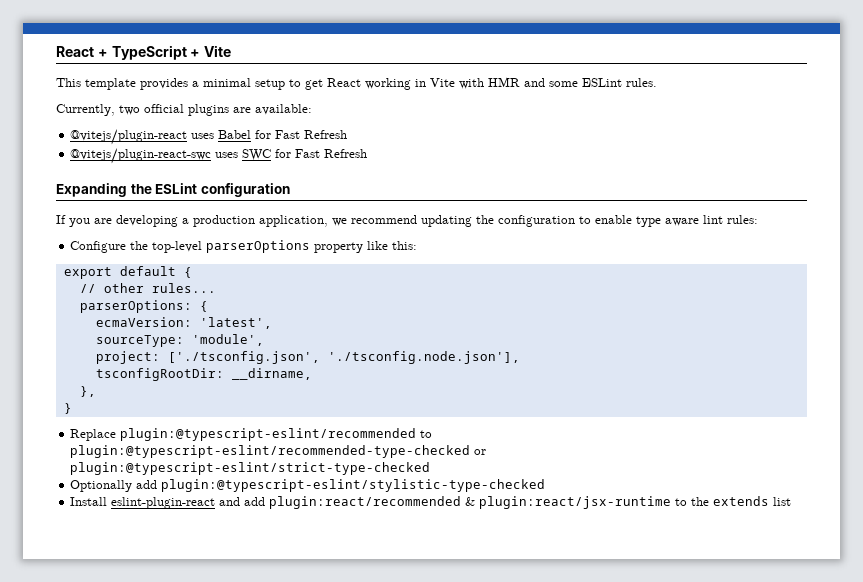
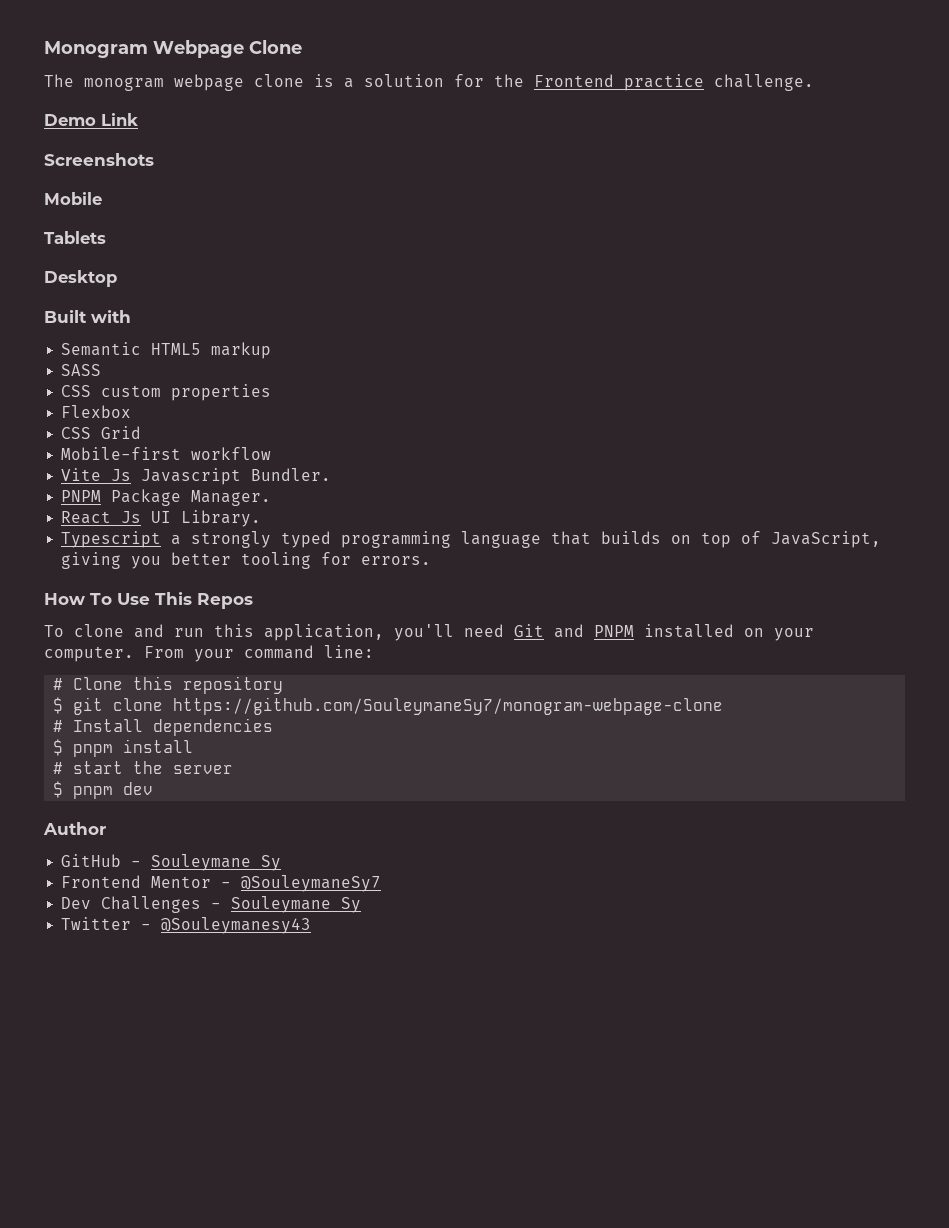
[56,45,232,60] [56,77,657,90] [56,104,312,116] [70,129,348,145] [70,148,368,164] [56,183,290,197] [56,215,758,227] [70,240,418,253] [63,266,192,279] [79,283,216,293] [79,300,208,313] [95,317,272,329] [95,334,264,347] [95,351,520,364] [95,368,312,381] [79,386,96,397] [63,403,72,414] [70,428,433,441] [70,445,487,458] [70,462,431,475] [70,479,546,492] [70,496,792,509] React + TypeScript + Vite // This template provides a minimal setup to get React working in Vite with HMR and some ESLint rules. // Currently, two official plugins are available: // @vitejs/plugin-react uses Babel for Fast Refresh // @vitejs/plugin-react-swc uses SWC for Fast Refresh // Expanding the ESLint configuration // If you are developing a production application, we recommend updating the configuration to enable type aware lint rules: // Configure the top-level parserOptions property like this: // export default { // // other rules... // parserOptions: { // ecmaVersion: 'latest', // sourceType: 'module', // project: ['./tsconfig.json', './tsconfig.node.json'], // tsconfigRootDir: __dirname, // }, // } // Replace plugin:@typescript-eslint/recommended to plugin:@typescript-eslint/recommended-type-checked or plugin:@typescript-eslint/strict-type-checked // Optionally add plugin:@typescript-eslint/stylistic-type-checked // Install eslint-plugin-react and add plugin:react/recommended & plugin:react/jsx-runtime to the extends list -> [44,40,302,58] [44,74,814,91] [44,113,138,126] [44,153,154,166] [44,192,102,205] [44,231,106,244] [44,270,117,287] [44,310,131,323] [61,342,272,359] [61,364,102,376] [61,384,272,401] [61,405,132,418] [61,426,142,439] [61,447,272,460] [61,468,332,485] [61,489,272,506] [61,510,262,527] [61,531,882,548] [61,552,432,569] [44,592,253,609] [44,624,814,641] [44,645,374,662] [53,676,284,694] [53,697,724,715] [53,718,274,736] [53,739,194,757] [53,761,234,774] [53,781,154,799] [43,822,106,835] [61,854,282,871] [61,875,382,892] [61,896,362,913] [61,917,312,934] Monogram Webpage Clone // The monogram webpage clone is a solution for the Frontend practice challenge. // Demo Link // Screenshots // Mobile // Tablets // Desktop // Built with // Semantic HTML5 markup // SASS // CSS custom properties // Flexbox // CSS Grid // Mobile-first workflow // Vite Js Javascript Bundler. // PNPM Package Manager. // React Js UI Library. // Typescript a strongly typed programming language that builds on top of JavaScript, giving you better tooling for errors. // How To Use This Repos // To clone and run this application, you'll need Git and PNPM installed on your computer. From your command line: // # Clone this repository // $ git clone https://github.com/SouleymaneSy7/monogram-webpage-clone // # Install dependencies // $ pnpm install // # start the server // $ pnpm dev // Author // GitHub - Souleymane Sy // Frontend Mentor - @SouleymaneSy7 // Dev Challenges - Souleymane Sy // Twitter - @Souleymanesy43

